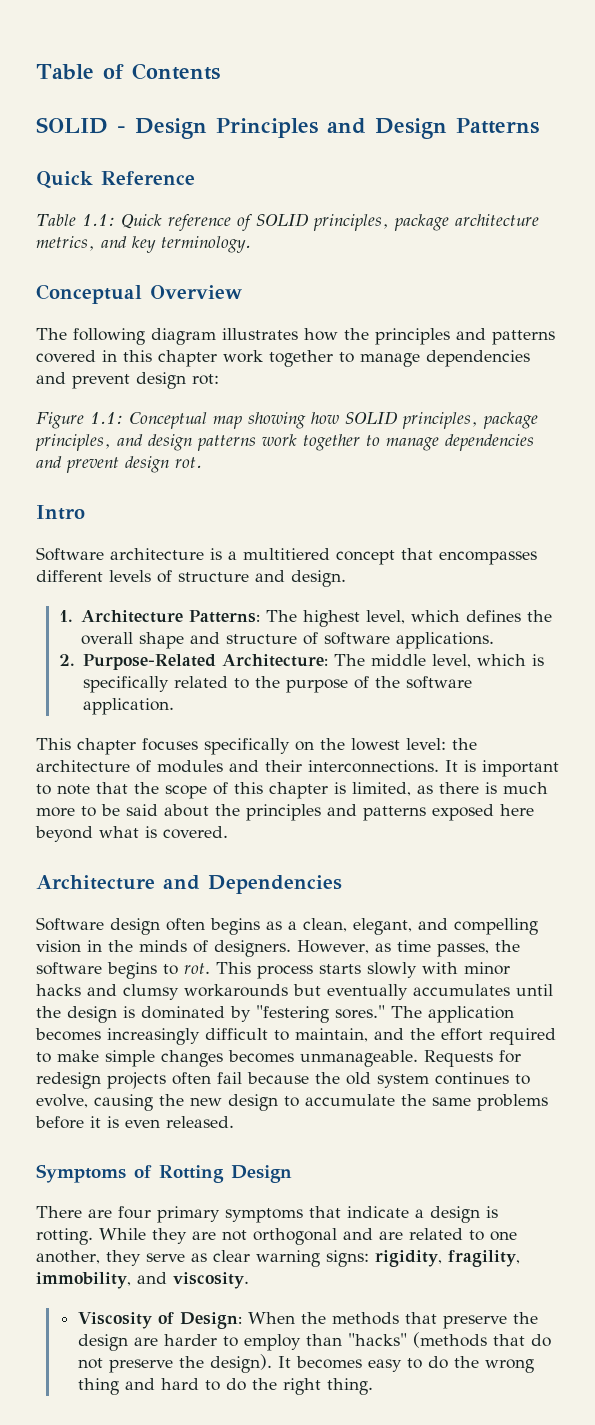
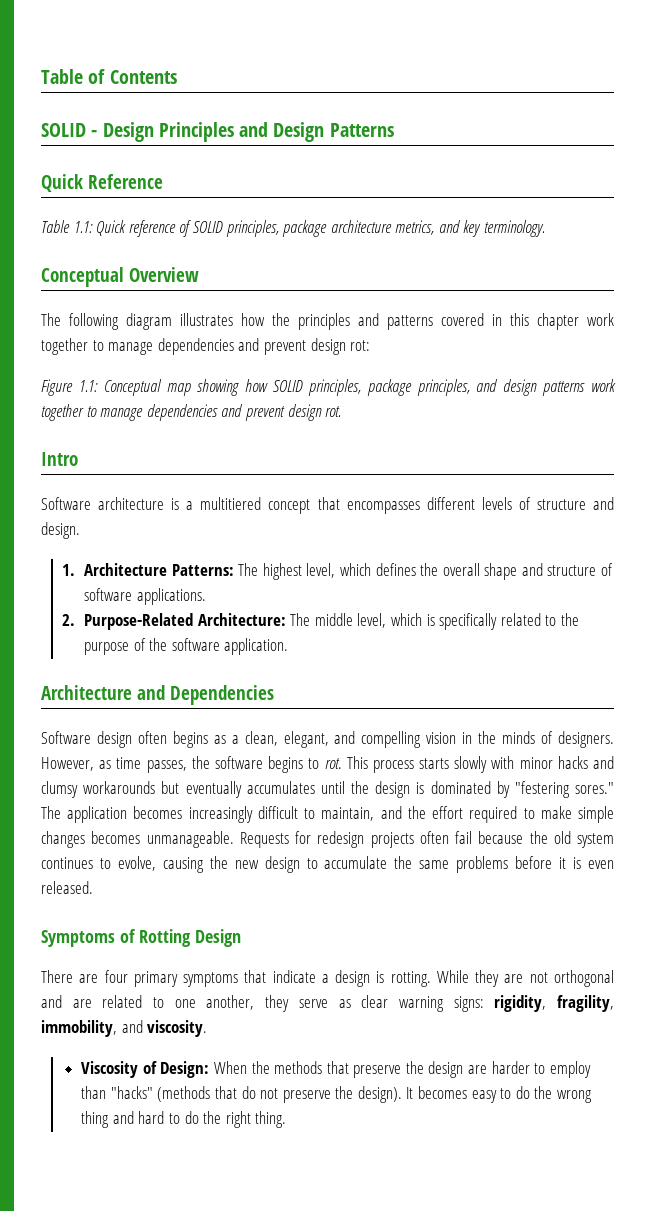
[36,738,477,755] [36,760,559,777] [36,782,548,799] [36,804,534,821] [35,826,228,842] // This chapter focuses specifically on the lowest level: the architecture of modules and their interconnections. It is important to note that the scope of this chapter is limited, as there is much more to be said about the principles and patterns exposed here beyond what is covered. -> (289, 646) none

